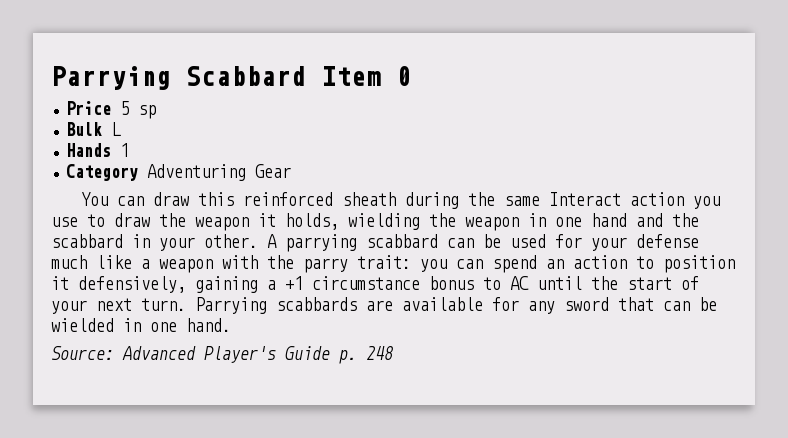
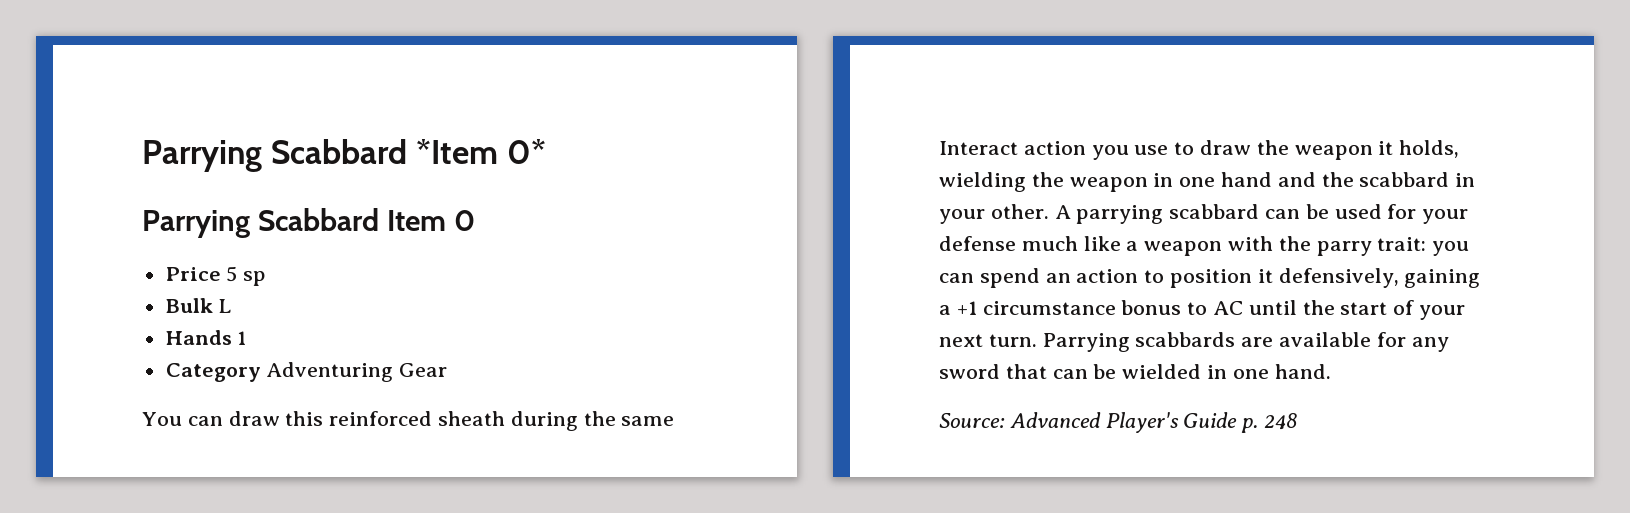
[51,66,306,90] Parrying Scabbard -> [142,139,547,172] [142,208,380,238] Parrying Scabbard *Item 0* // Parrying Scabbard

